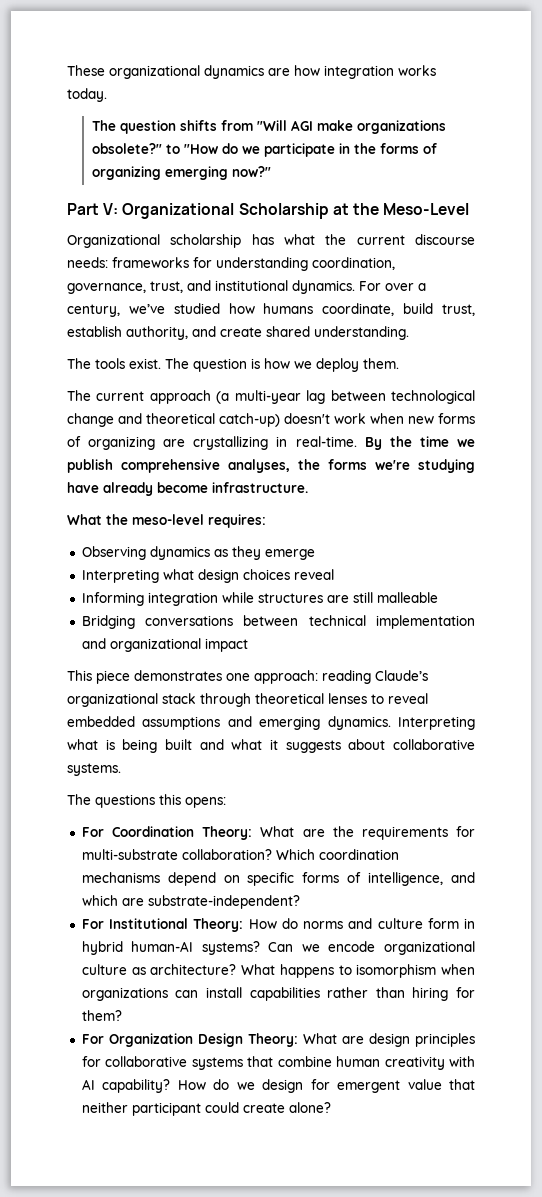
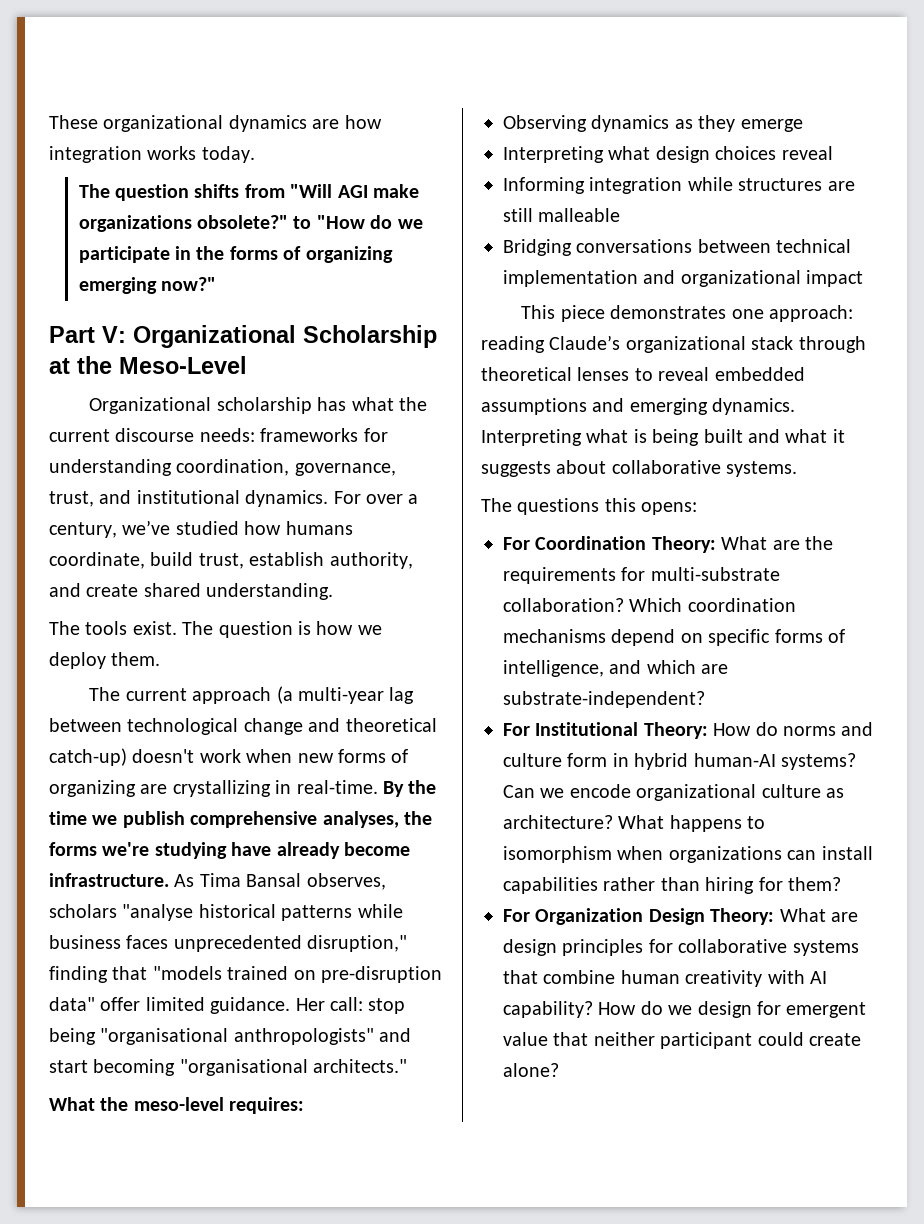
(308, 487) none -> [174,873,386,890] [49,904,403,921] [49,935,408,952] [49,966,442,983] [49,997,406,1014] [49,1028,412,1045] [49,1059,408,1076] As Tima Bansal observes, scholars "analyse historical patterns while business faces unprecedented disruption," finding that "models trained on pre-disruption data" offer limited guidance. Her call: stop being "organisational anthropologists" and start becoming "organisational architects."

